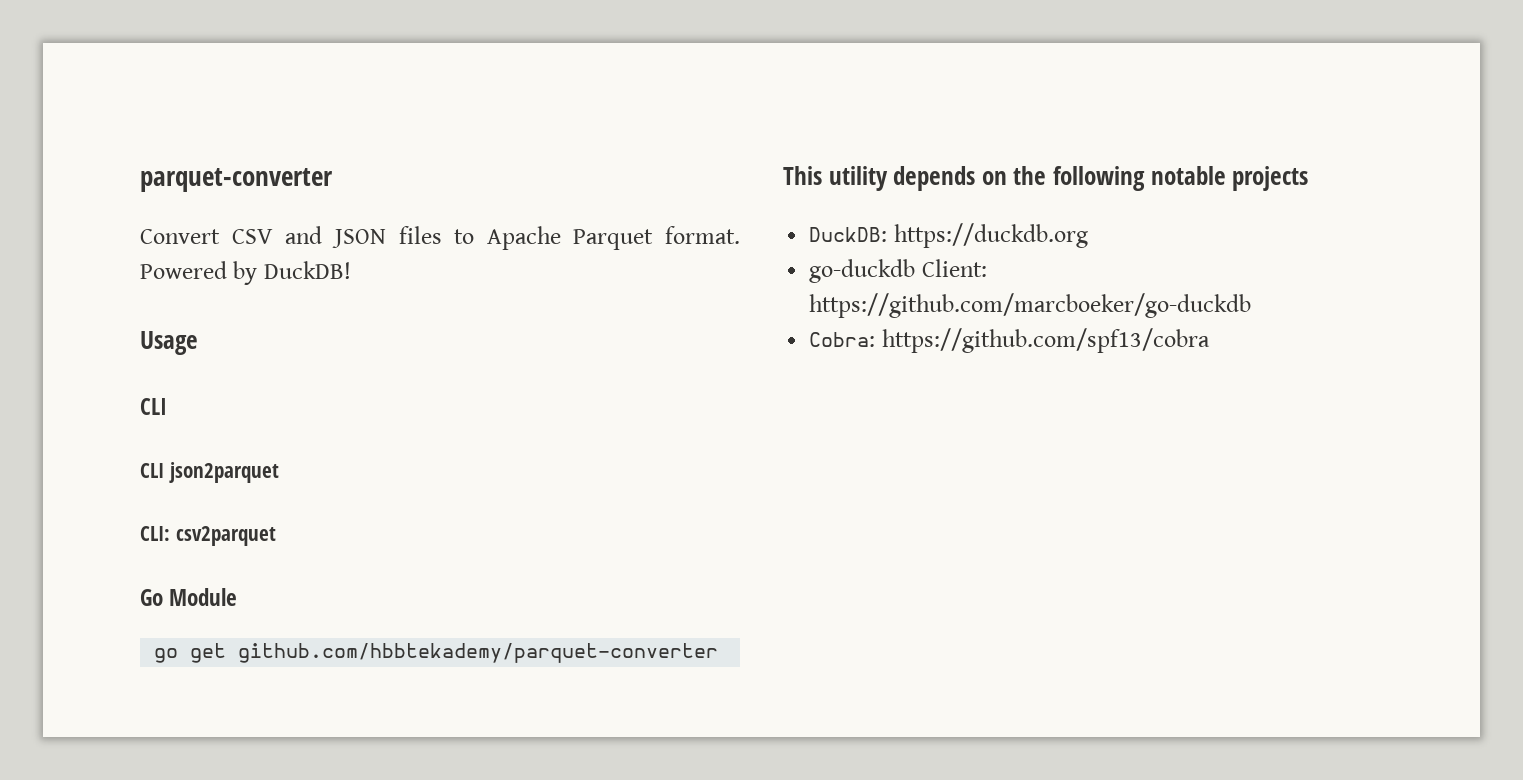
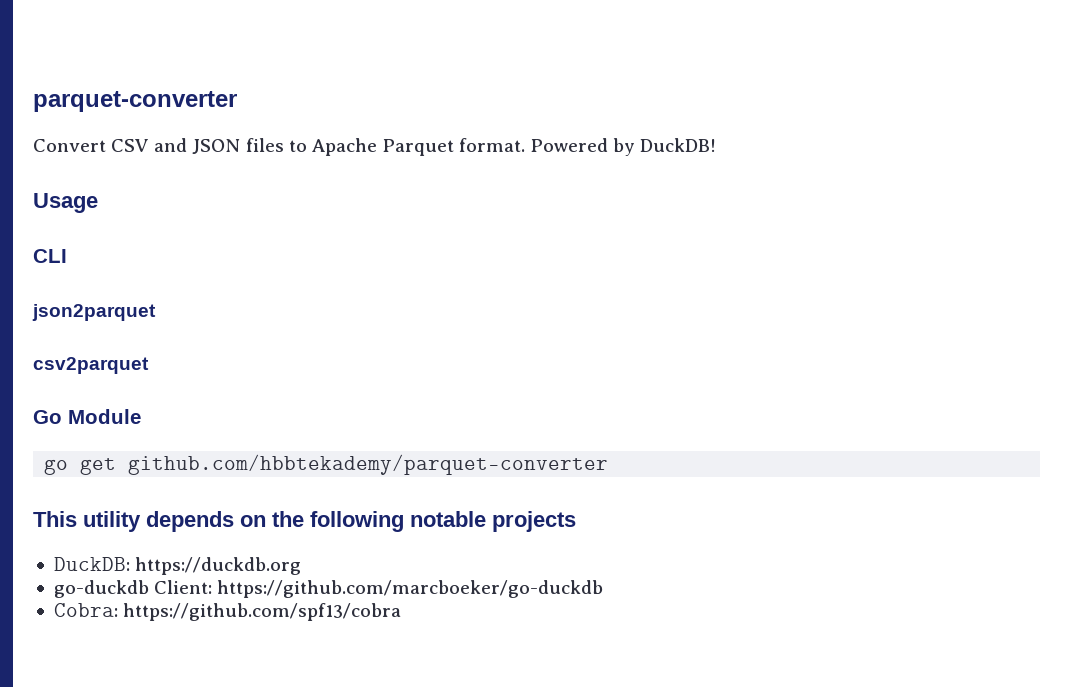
[140,463,164,478] CLI -> (67, 256) none
[140,526,170,541] CLI: -> (156, 312) none

